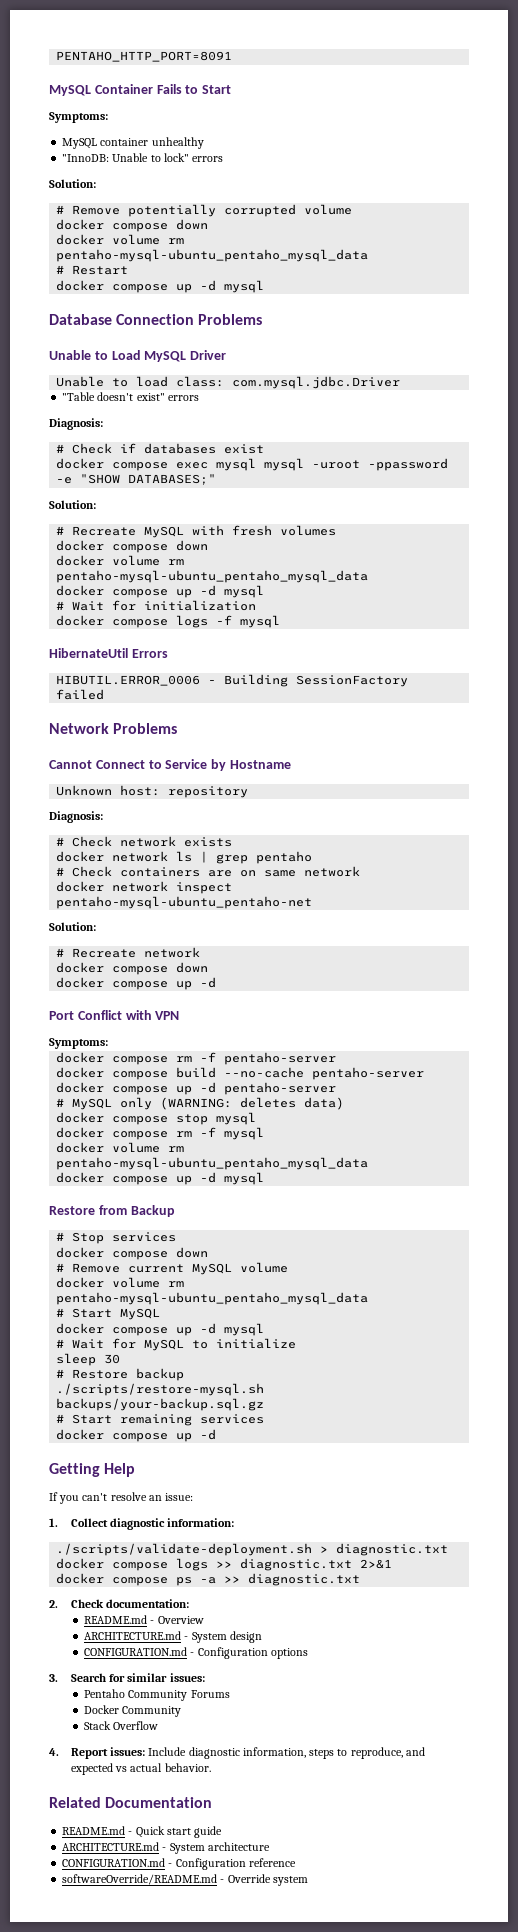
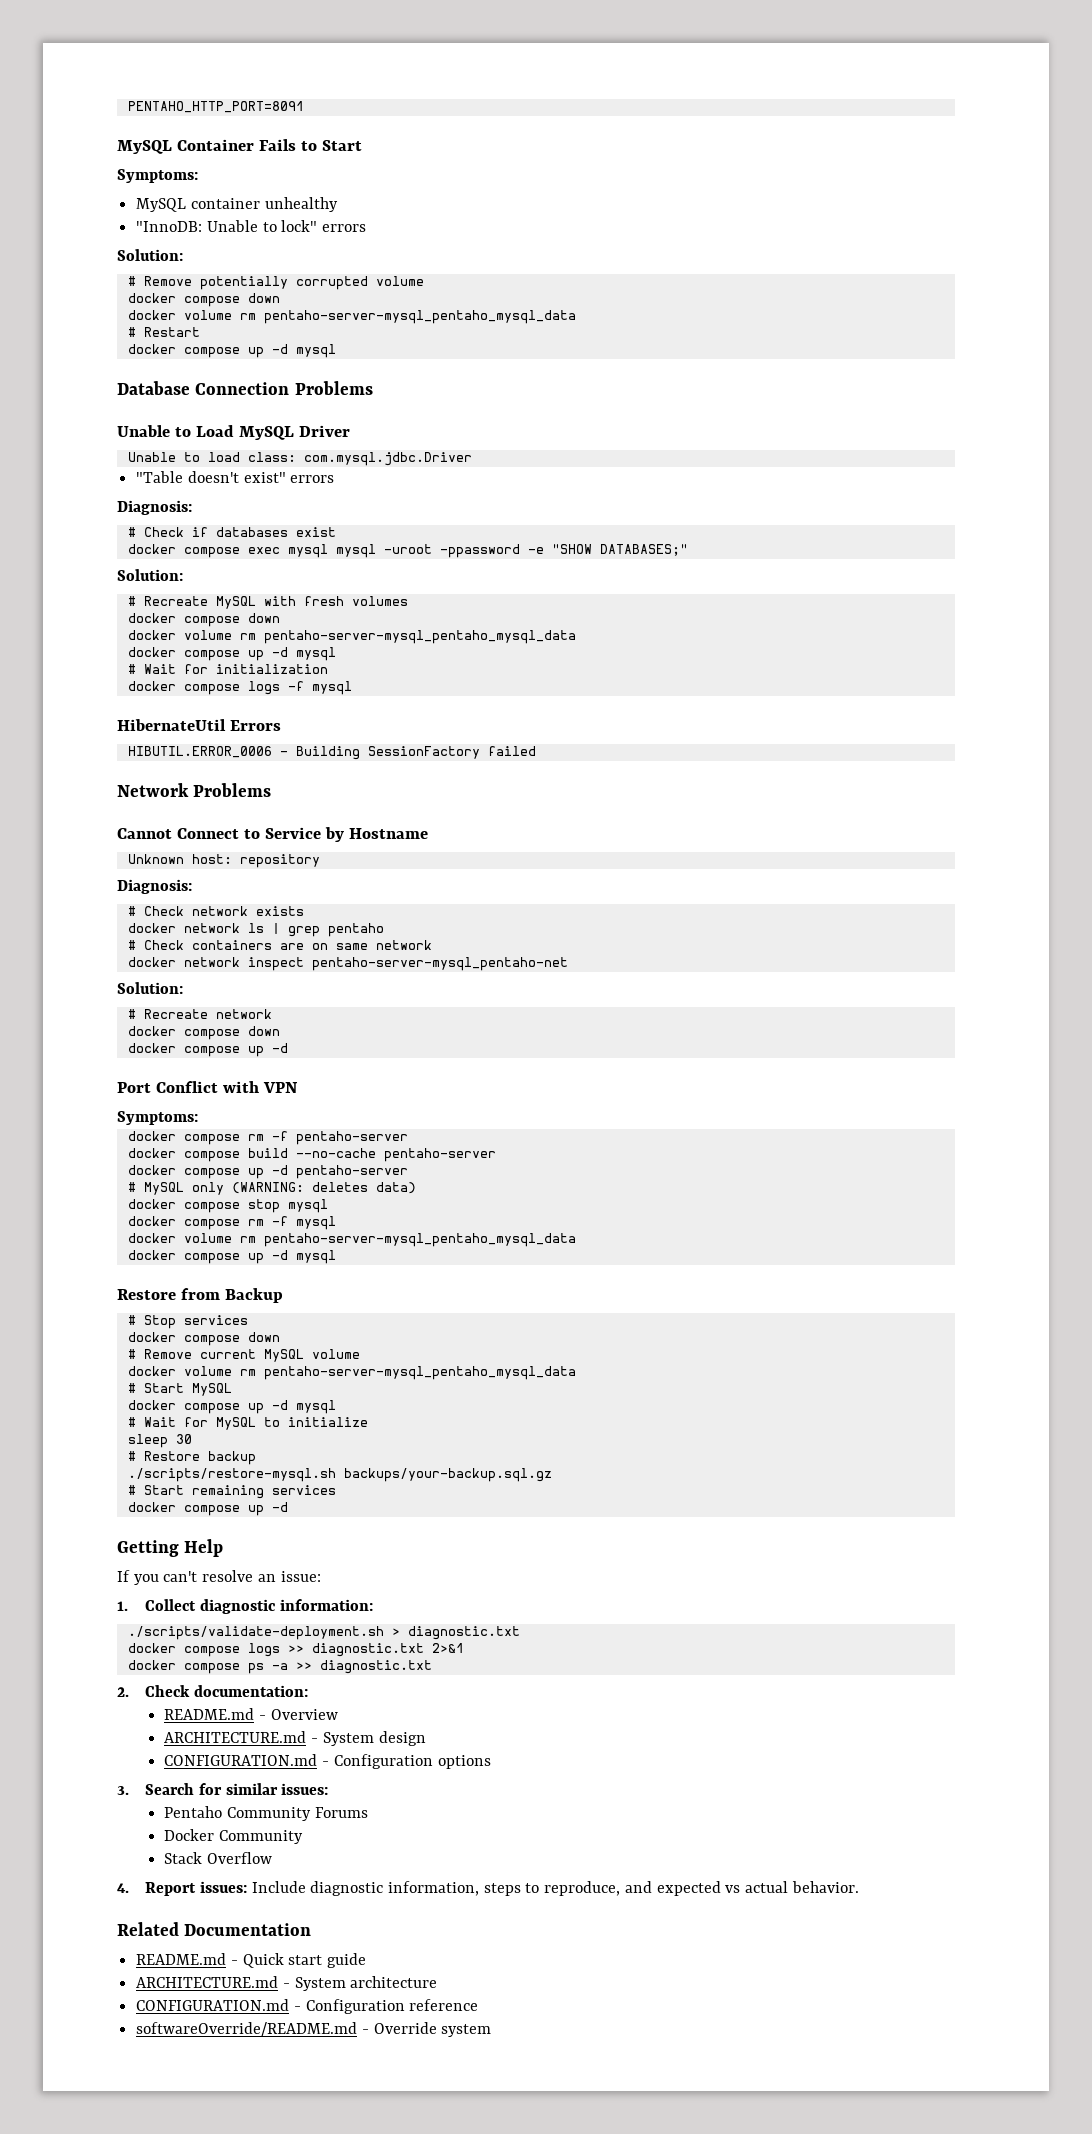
[56,249,369,262] pentaho-mysql-ubuntu_pentaho_mysql_data -> [263,310,576,324] pentaho-server-mysql_pentaho_mysql_data
[56,570,369,583] pentaho-mysql-ubuntu_pentaho_mysql_data -> [263,630,576,644] pentaho-server-mysql_pentaho_mysql_data
[56,896,313,909] pentaho-mysql-ubuntu_pentaho-net -> [311,957,568,971] pentaho-server-mysql_pentaho-net
[56,1157,369,1170] pentaho-mysql-ubuntu_pentaho_mysql_data -> [263,1233,576,1247] pentaho-server-mysql_pentaho_mysql_data
[56,1292,369,1305] pentaho-mysql-ubuntu_pentaho_mysql_data -> [263,1366,576,1380] pentaho-server-mysql_pentaho_mysql_data

